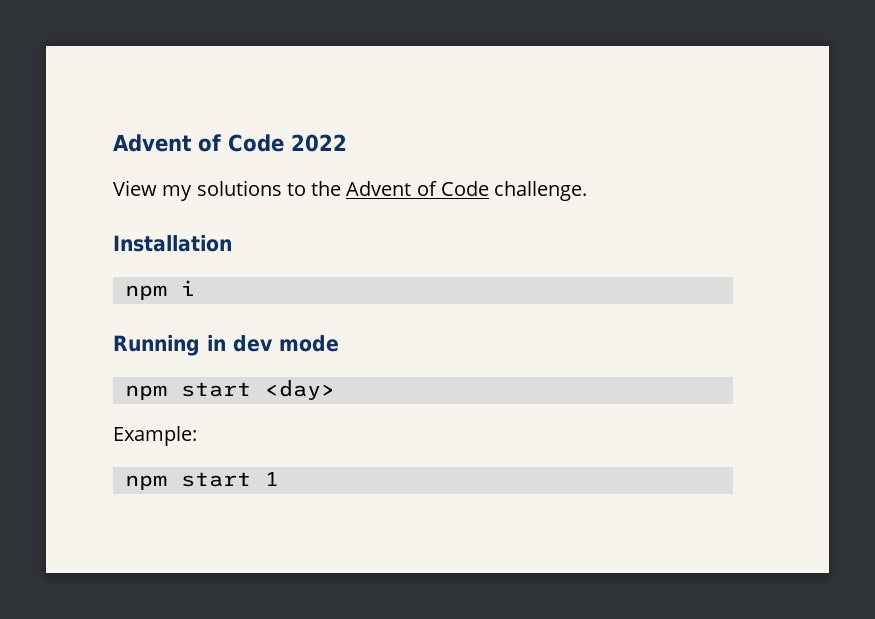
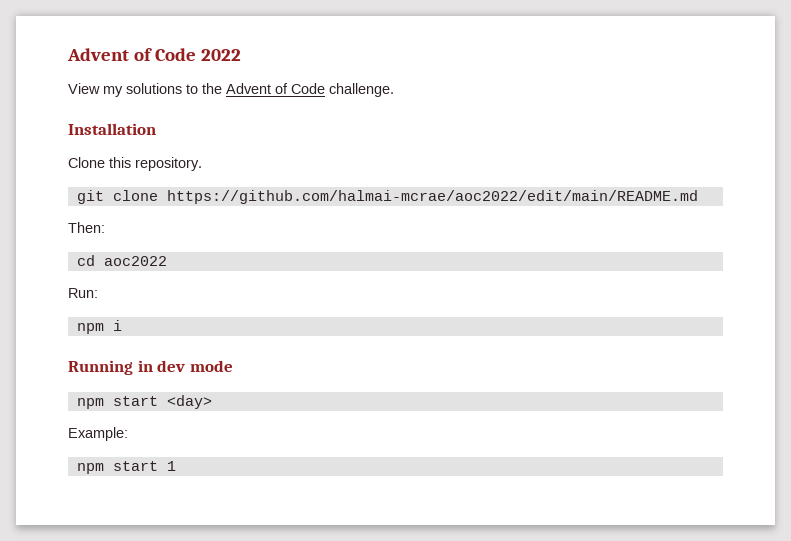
(232, 243) none -> [68,157,202,171] [76,190,698,204] [68,222,105,233] [76,255,167,266] [68,288,98,298] // Clone this repository. // git clone https://github.com/halmai-mcrae/aoc2022/edit/main/README.md // Then: // cd aoc2022 // Run:

